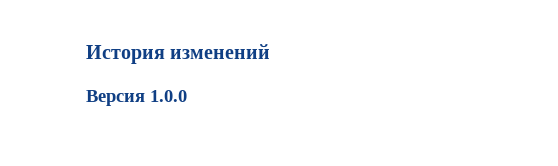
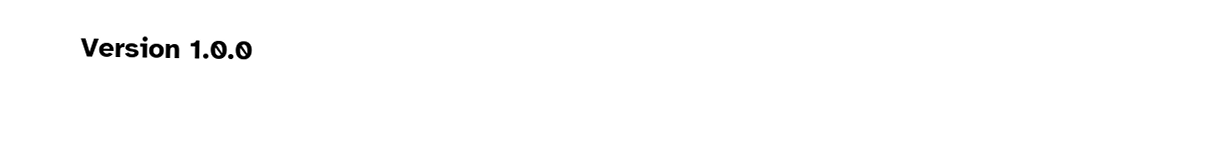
[86,44,271,64] [86,90,145,106] История изменений // Версия -> [80,35,181,59] Version

